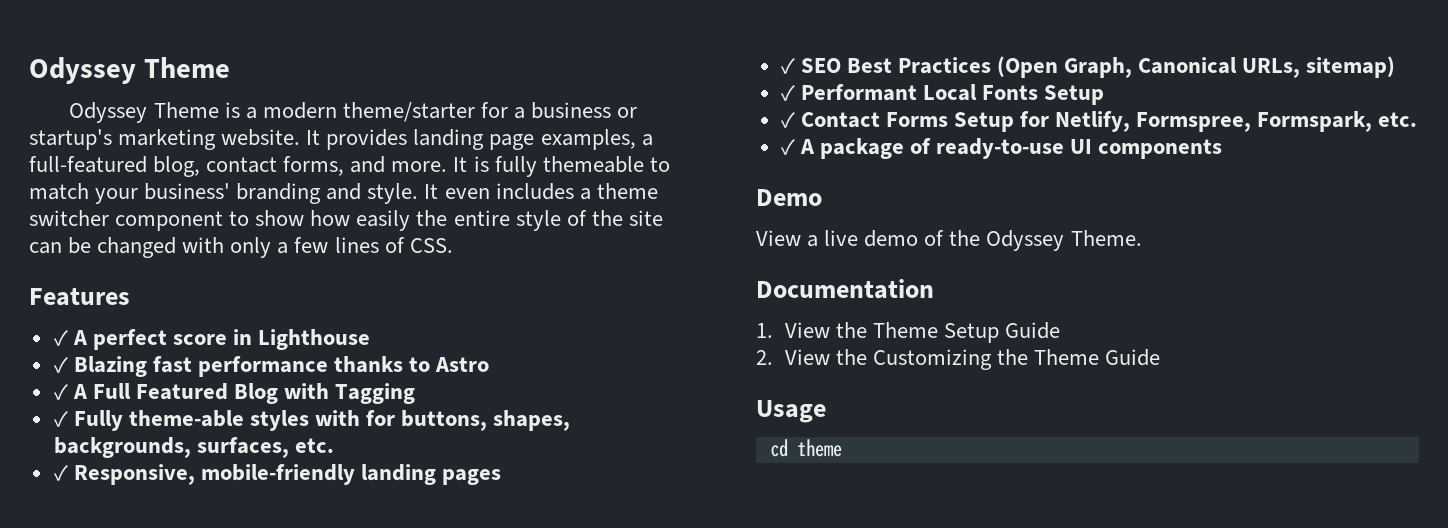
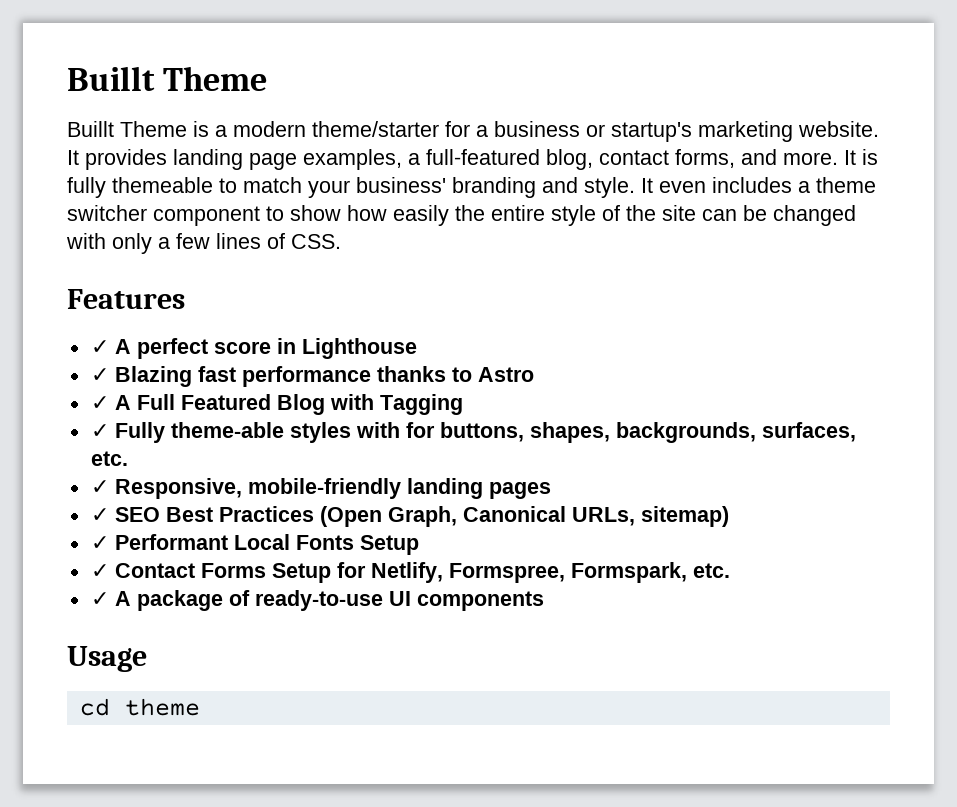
[29,57,136,84] Odyssey -> [67,66,155,91] Buillt
[69,102,148,123] Odyssey -> [67,121,114,137] Buillt
[756,189,822,206] [756,230,1142,251] [756,279,934,299] [756,322,1061,343] [756,349,1161,370] // Demo // View a live demo of the Odyssey Theme. // Documentation // 1. View the Theme Setup Guide // 2. View the Customizing the Theme Guide -> (544, 601) none

